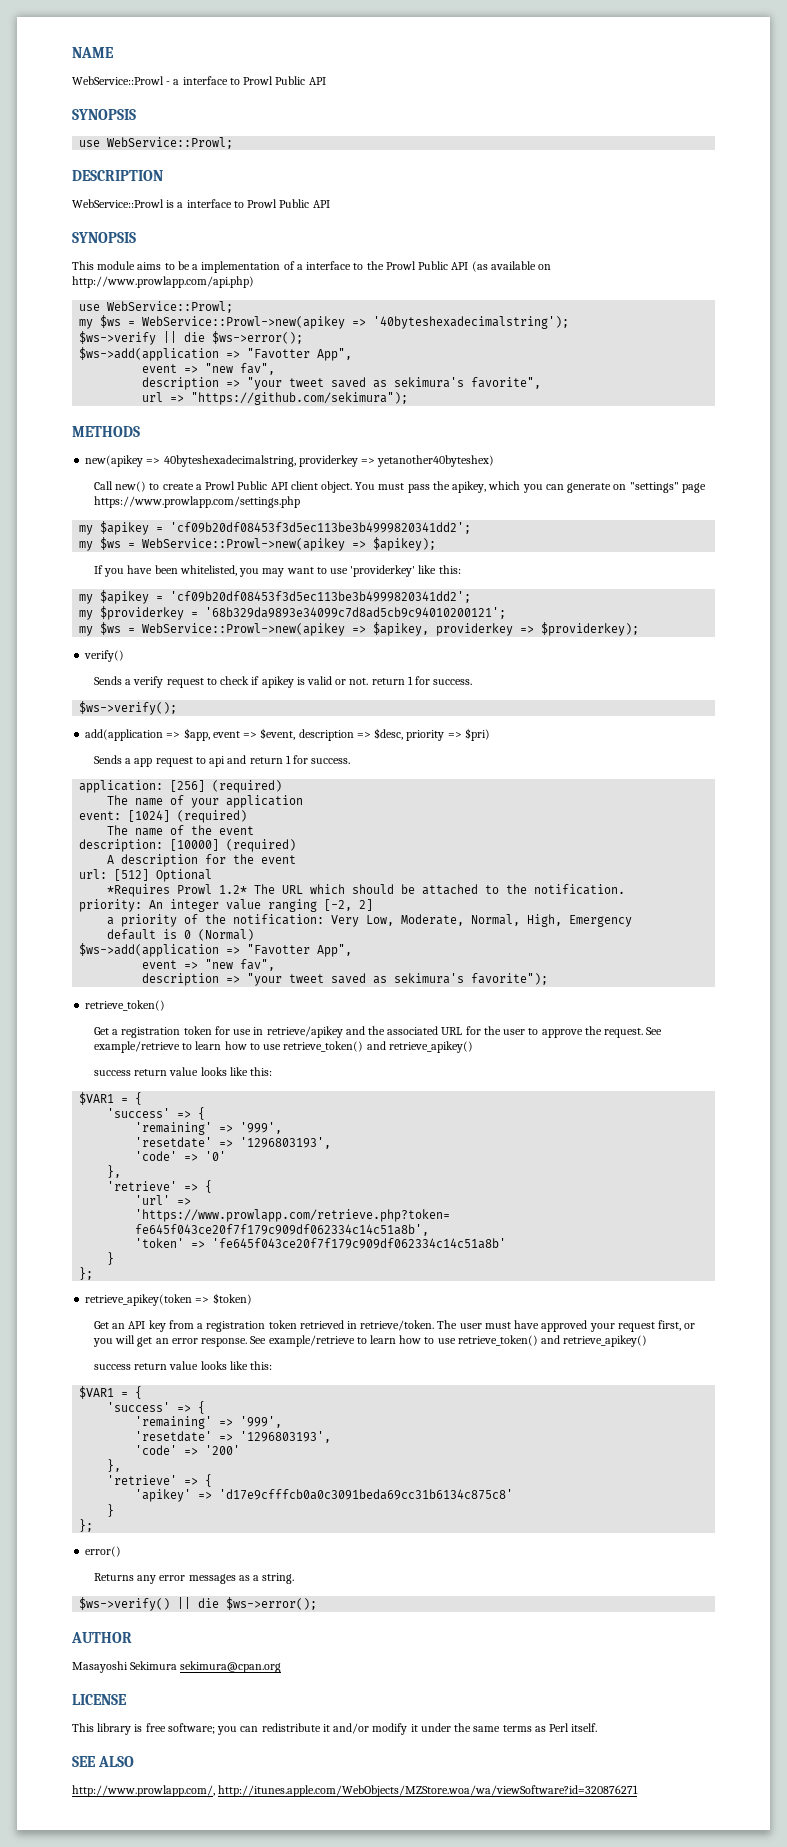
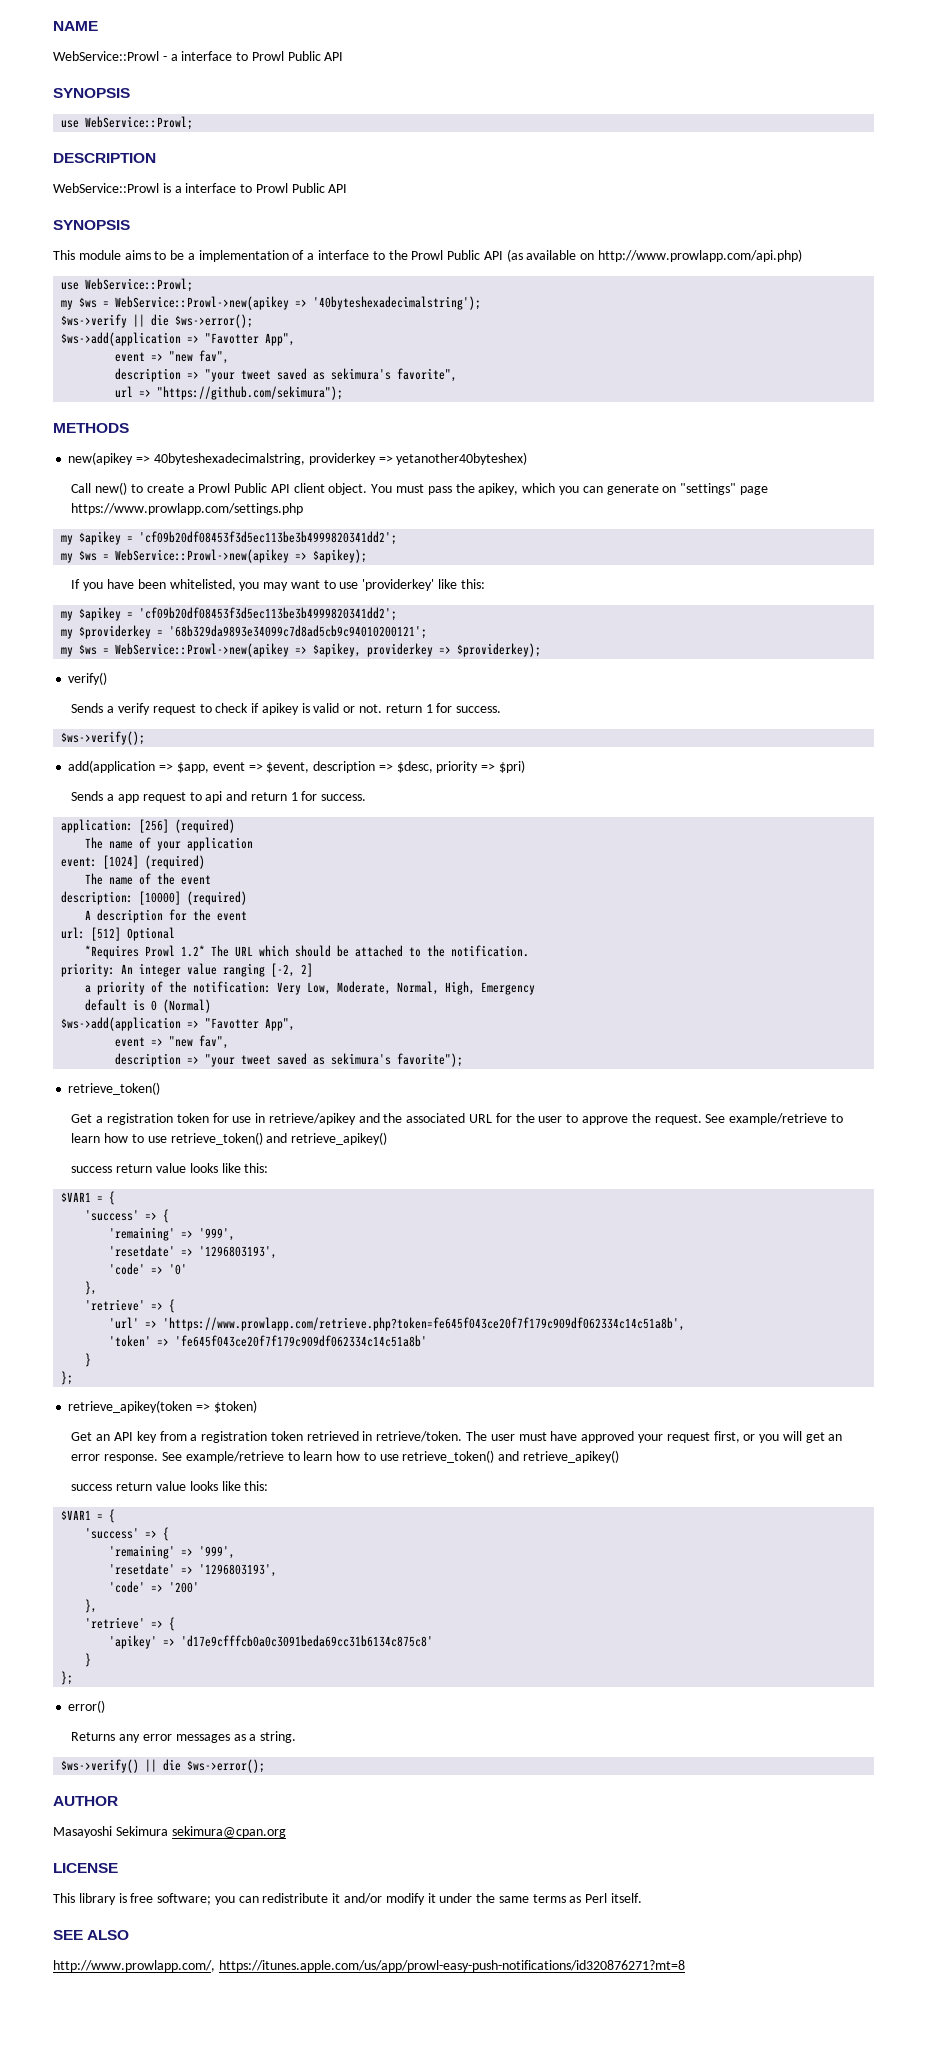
[218,1785,639,1797] http://itunes.apple.com/WebObjects/MZStore.woa/wa/viewSoftware?id=320876271 -> [218,1960,685,1972] https://itunes.apple.com/us/app/prowl-easy-push-notifications/id320876271?mt=8

